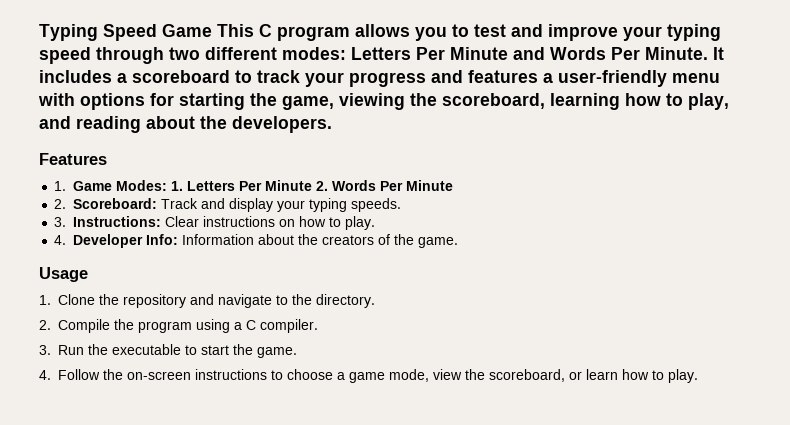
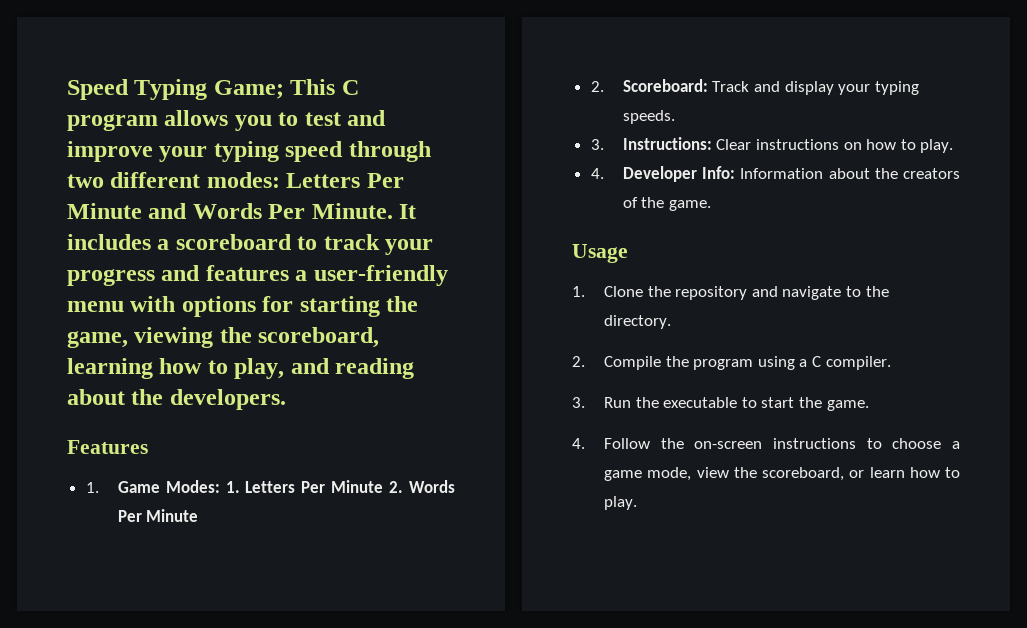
[39,24,212,41] Typing Speed Game -> [67,79,284,100] Speed Typing Game;

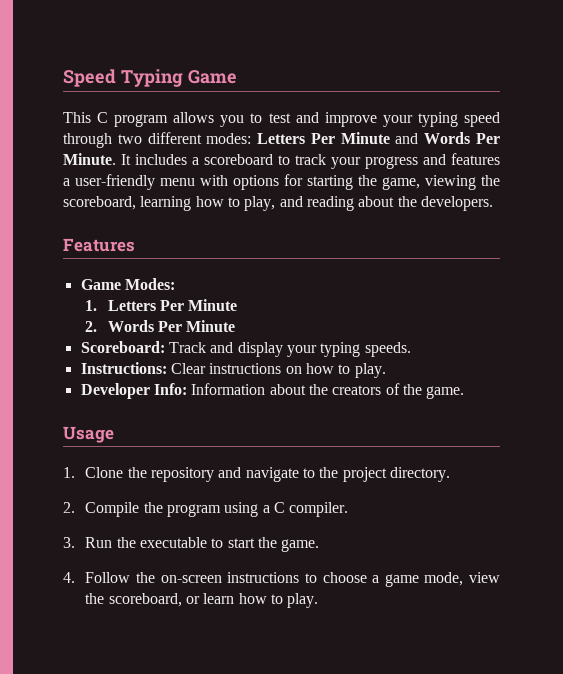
[213,80,284,99] Game; -> [187,70,237,84] Game //
[85,482,99,493] 1. -> (135, 245) none
(220, 486) none -> (175, 284) //
(384, 486) none -> (238, 305) //
[590,81,604,92] 2. -> (236, 326) none
[590,139,604,150] 3. -> (411, 349) none
[590,168,604,179] 4. -> (386, 370) none
(889, 291) none -> [342,467,387,482] project

